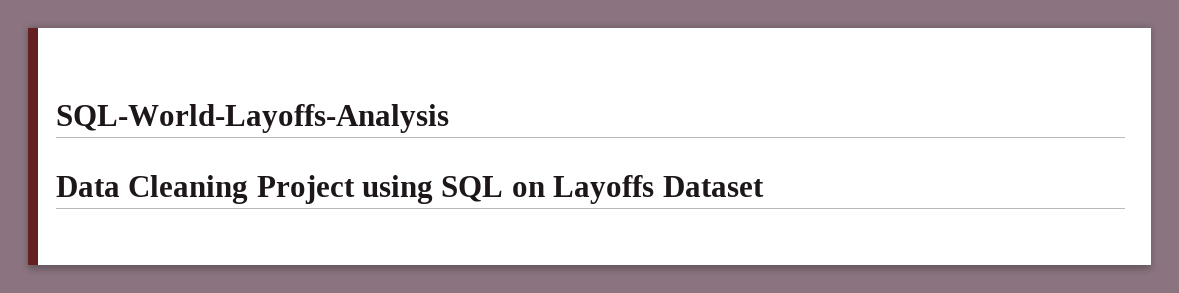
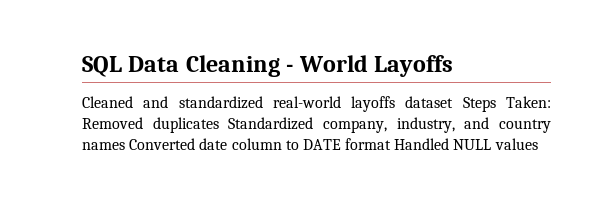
[56,104,449,133] SQL-World-Layoffs-Analysis // -> [82,56,122,77] SQL
[256,175,764,204] Project using SQL on Layoffs Dataset -> [286,55,454,77] [82,96,551,112] [82,117,551,133] [82,138,538,150] - World Layoffs // Cleaned and standardized real-world layoffs dataset Steps Taken: Removed duplicates Standardized company, industry, and country names Converted date column to DATE format Handled NULL values

